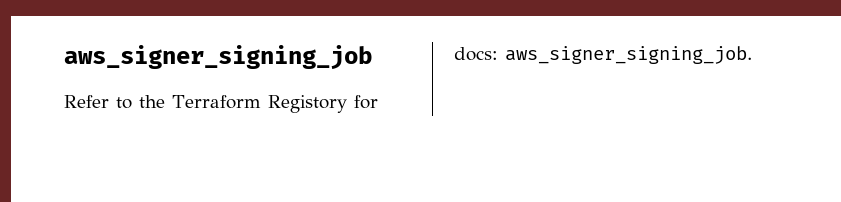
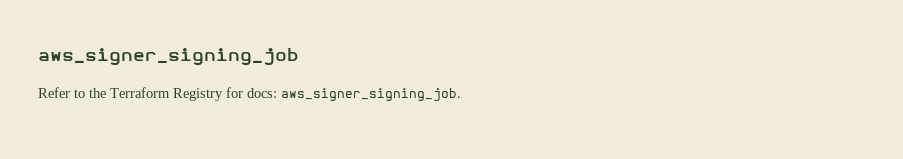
[267,95,347,113] Registory -> [173,88,223,101] Registry

